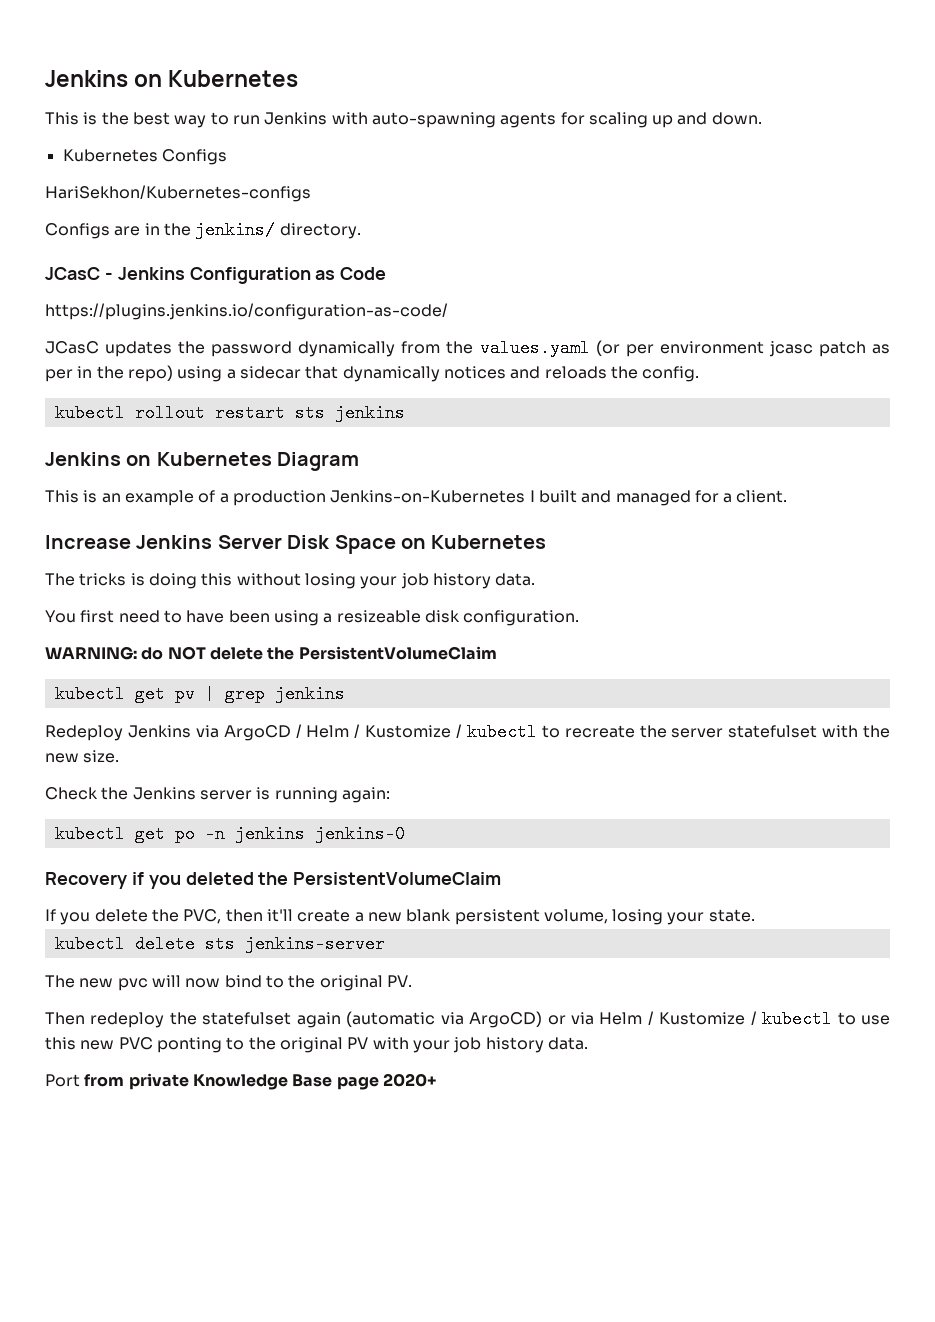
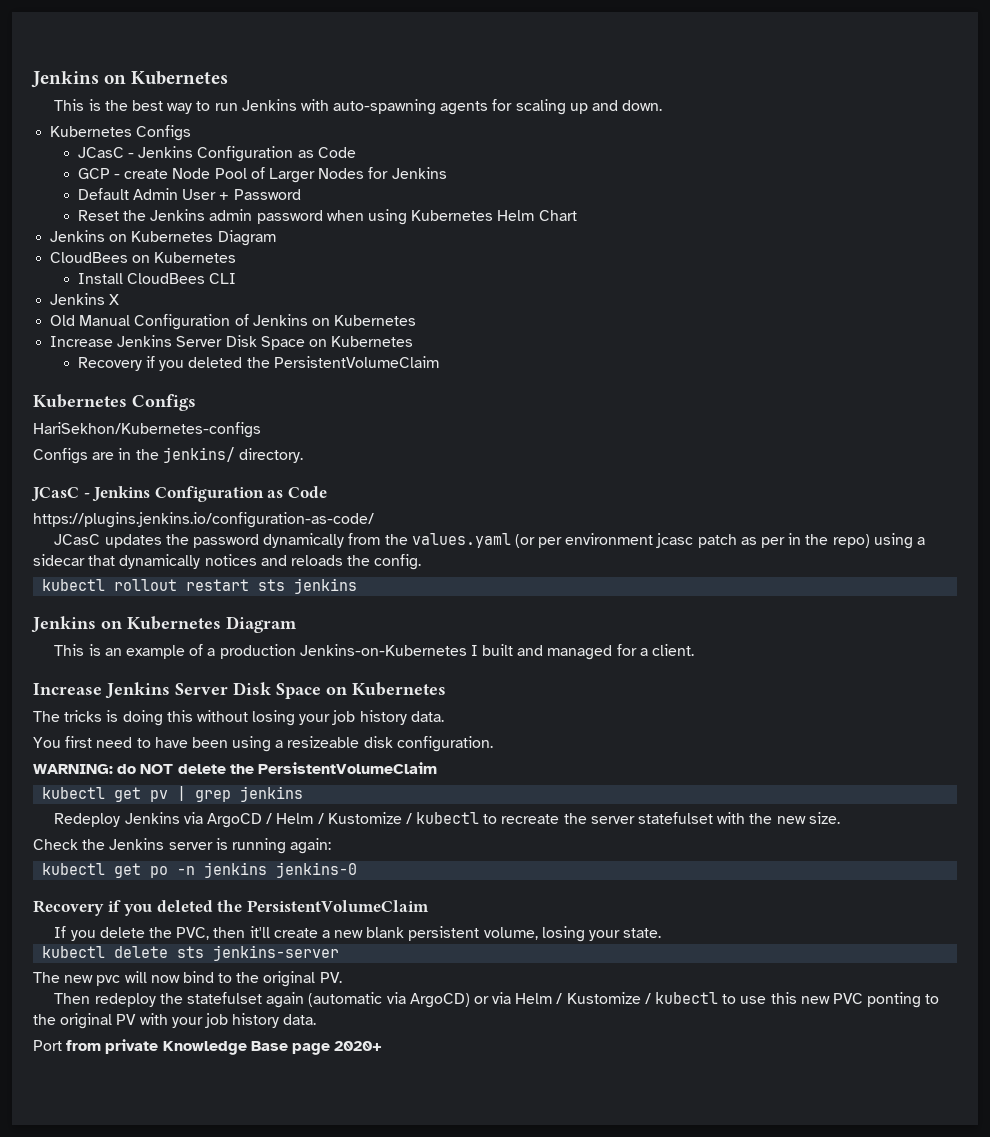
(227, 157) none -> [77,146,356,162] [77,167,447,183] [77,188,301,200] [77,209,577,225] [50,230,276,246] [50,252,237,263] [77,273,237,284] [50,293,120,305] [50,314,417,330] [50,335,414,350] [77,356,439,371] [33,394,196,411] // JCasC - Jenkins Configuration as Code // GCP - create Node Pool of Larger Nodes for Jenkins // Default Admin User + Password // Reset the Jenkins admin password when using Kubernetes Helm Chart // Jenkins on Kubernetes Diagram // CloudBees on Kubernetes // Install CloudBees CLI // Jenkins X // Old Manual Configuration of Jenkins on Kubernetes // Increase Jenkins Server Disk Space on Kubernetes // Recovery if you deleted the PersistentVolumeClaim // Kubernetes Configs

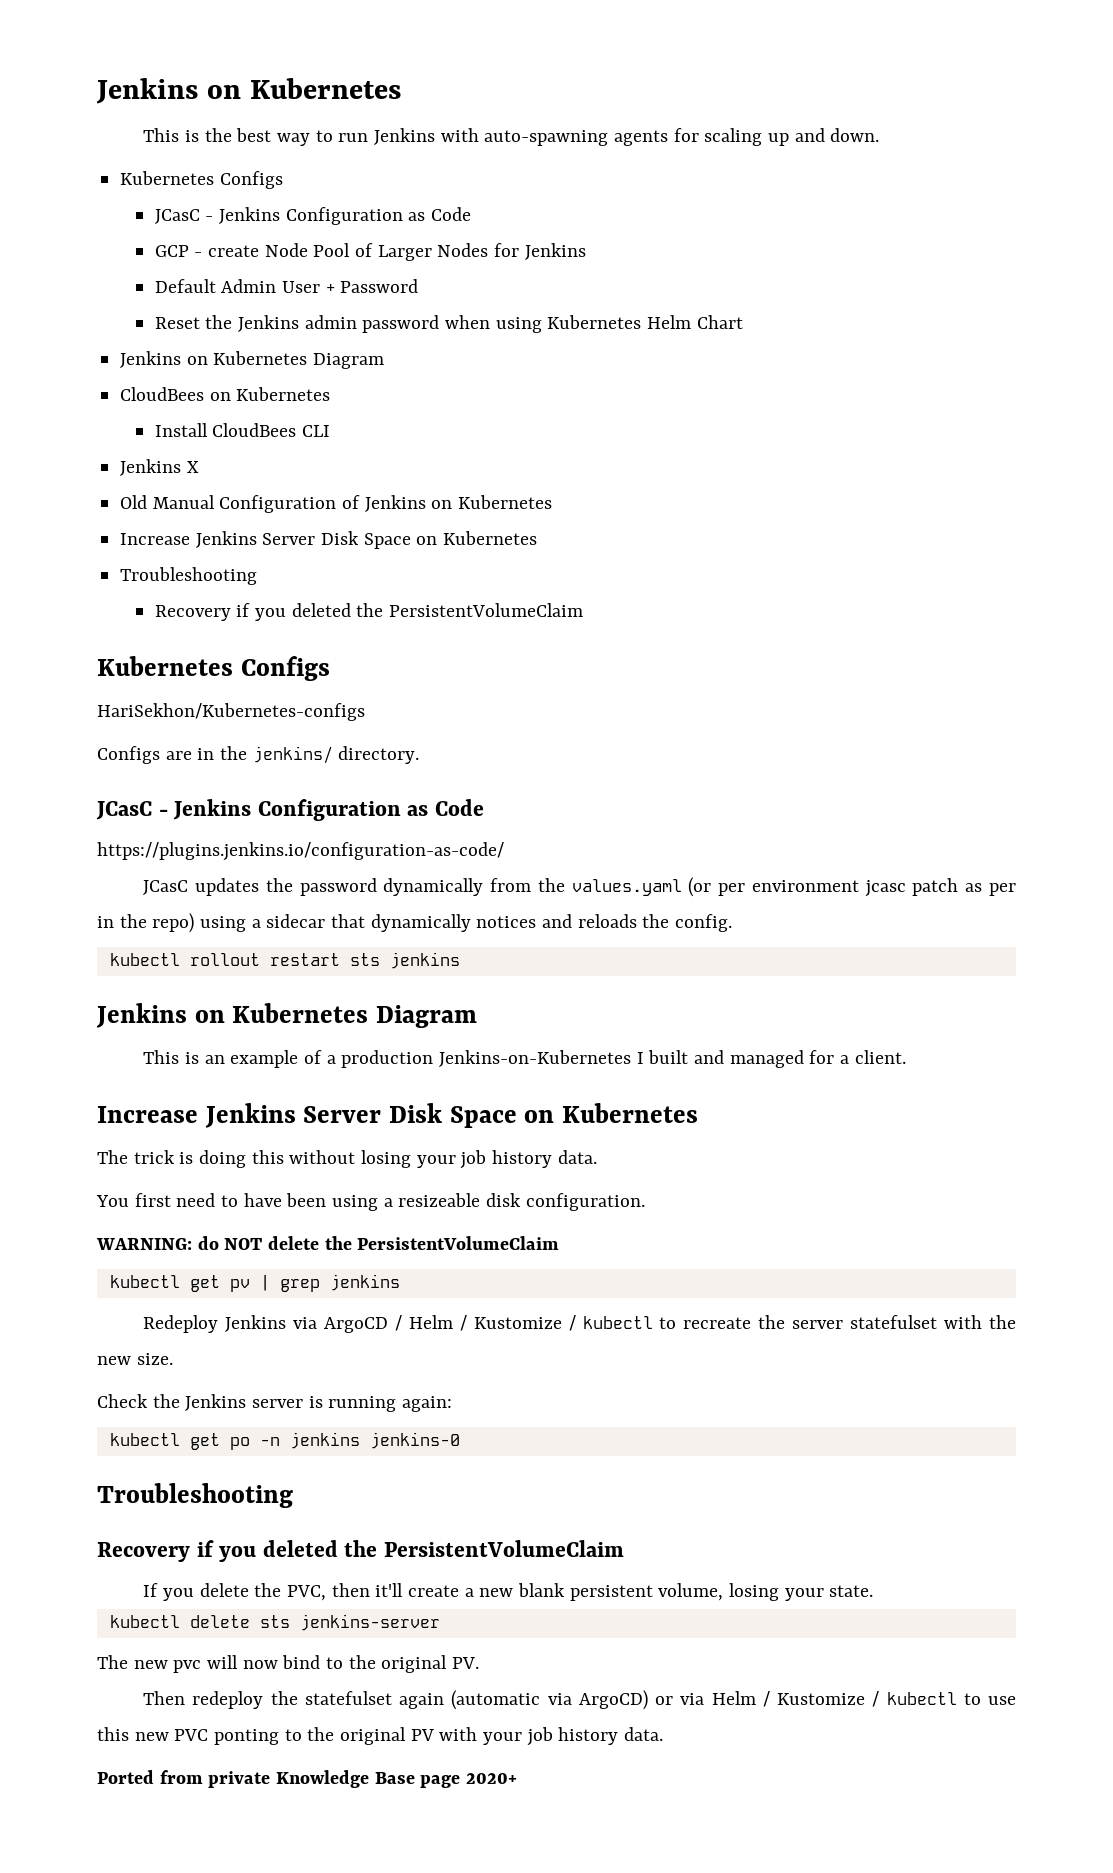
(414, 341) none -> [120,567,258,585] // Troubleshooting
[64,710,103,722] tricks -> [133,1150,175,1164] trick
(358, 870) none -> [97,1483,293,1508] // Troubleshooting
[33,1040,62,1051] Port -> [97,1770,154,1784] Ported

